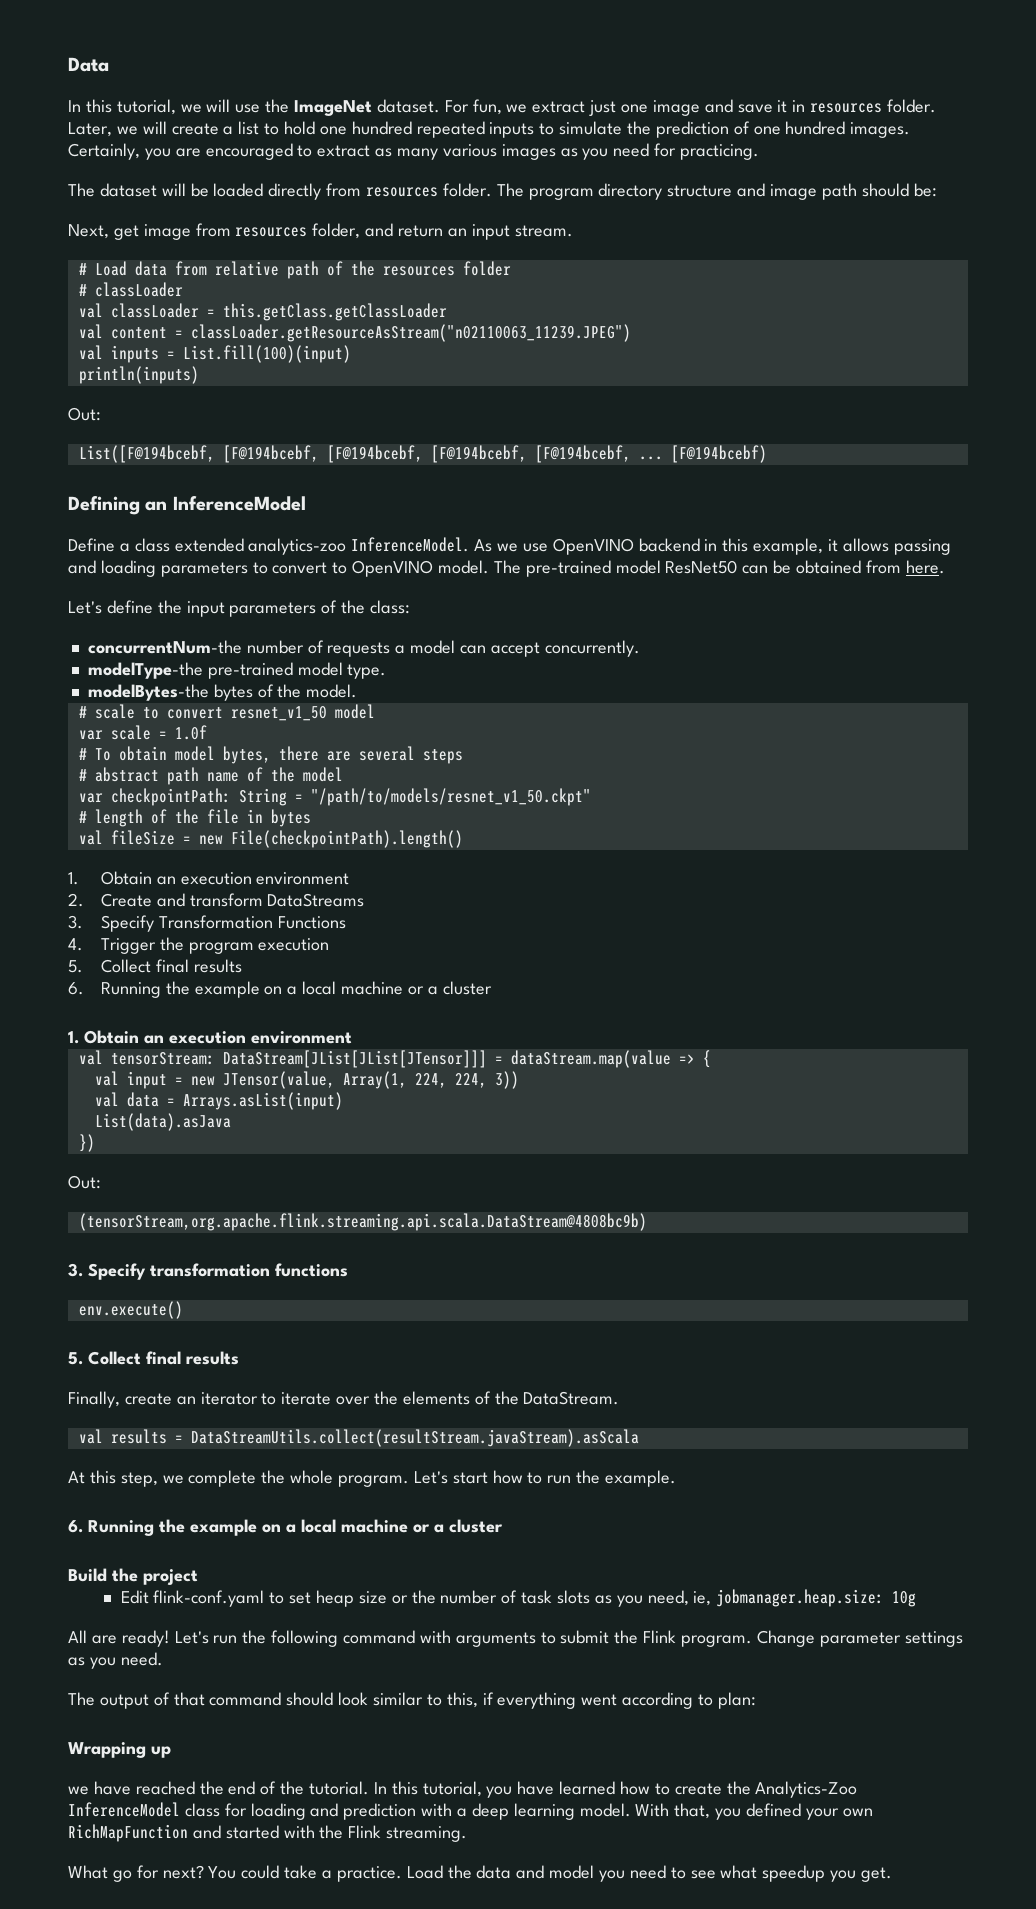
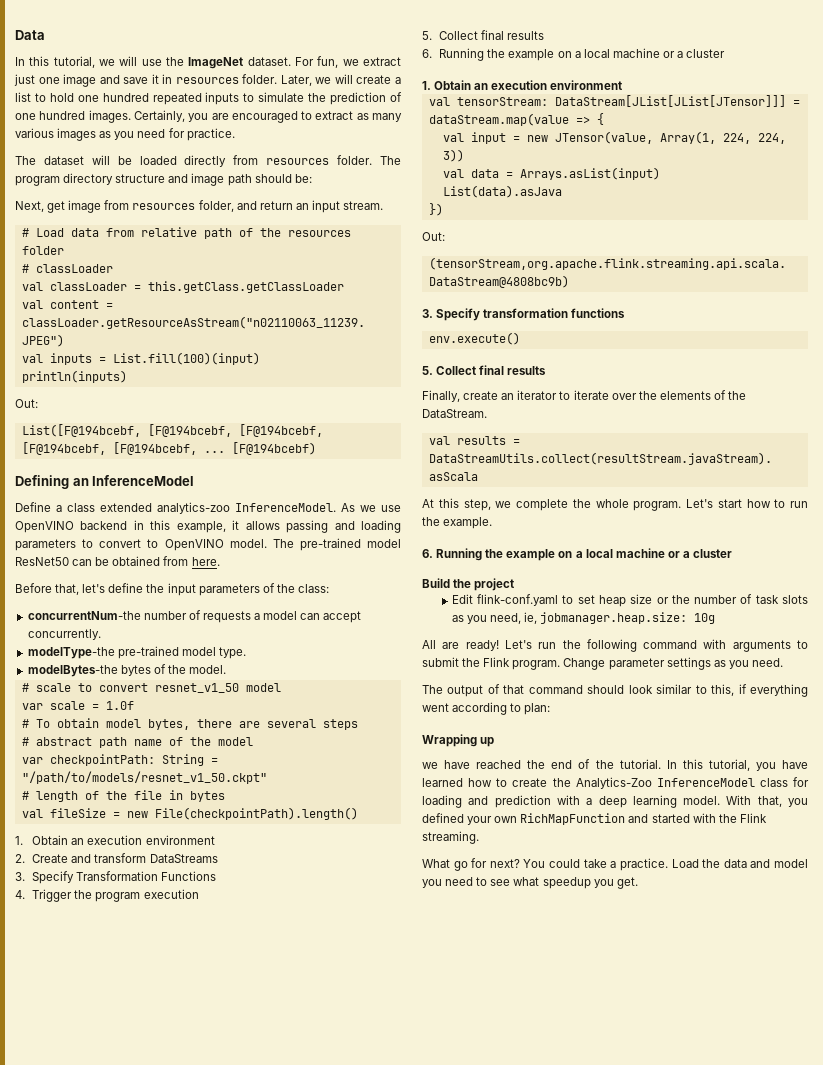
[680,144,760,160] practicing. -> [186,128,235,141] practice.
[68,601,102,614] Let's -> [15,583,106,595] Before that, let's

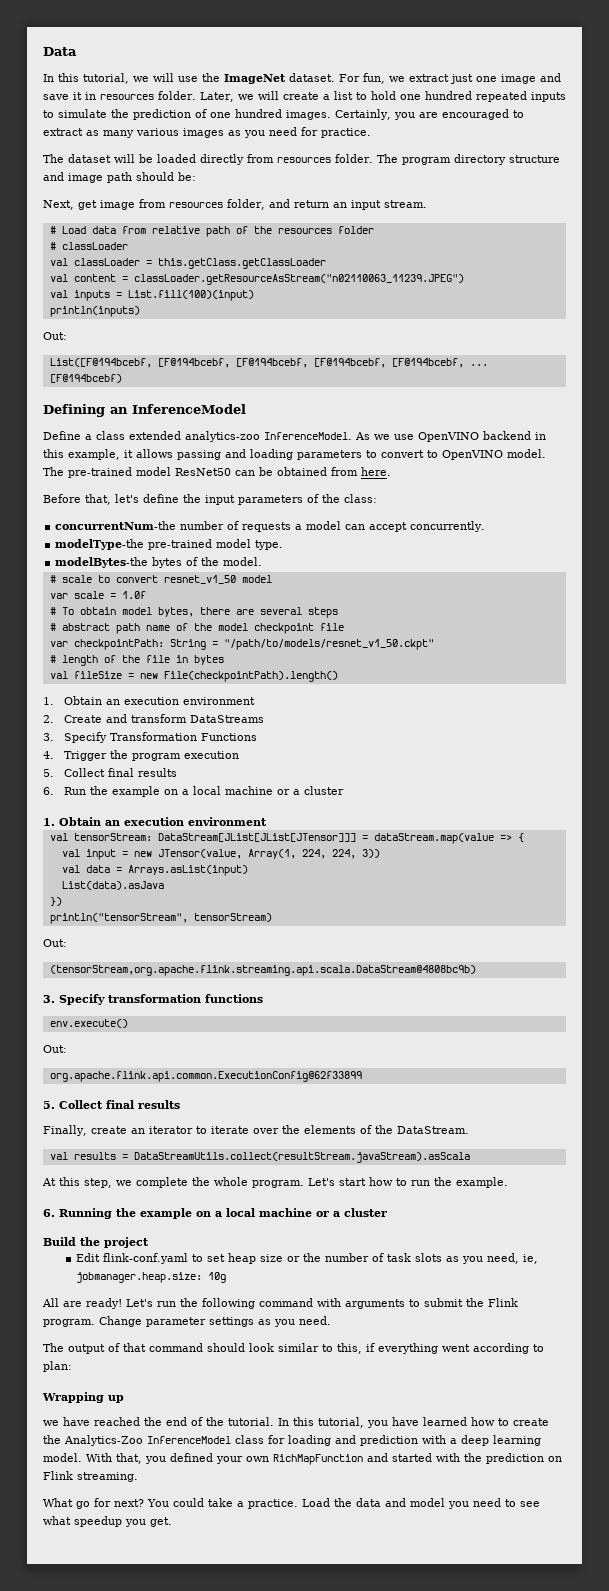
(253, 741) none -> [253,623,344,634] checkpoint file
[439,48,485,61] Running -> [64,787,87,795] Run
(443, 209) none -> [49,913,272,924] // println("tensorStream", tensorStream)
(520, 338) none -> [43,1045,67,1053] [49,1071,362,1082] // Out: // org.apache.flink.api.common.ExecutionConfig@62f33899
(737, 818) none -> [486,1453,562,1464] prediction on

